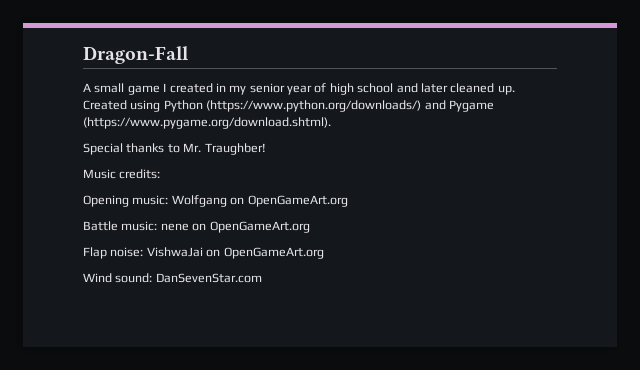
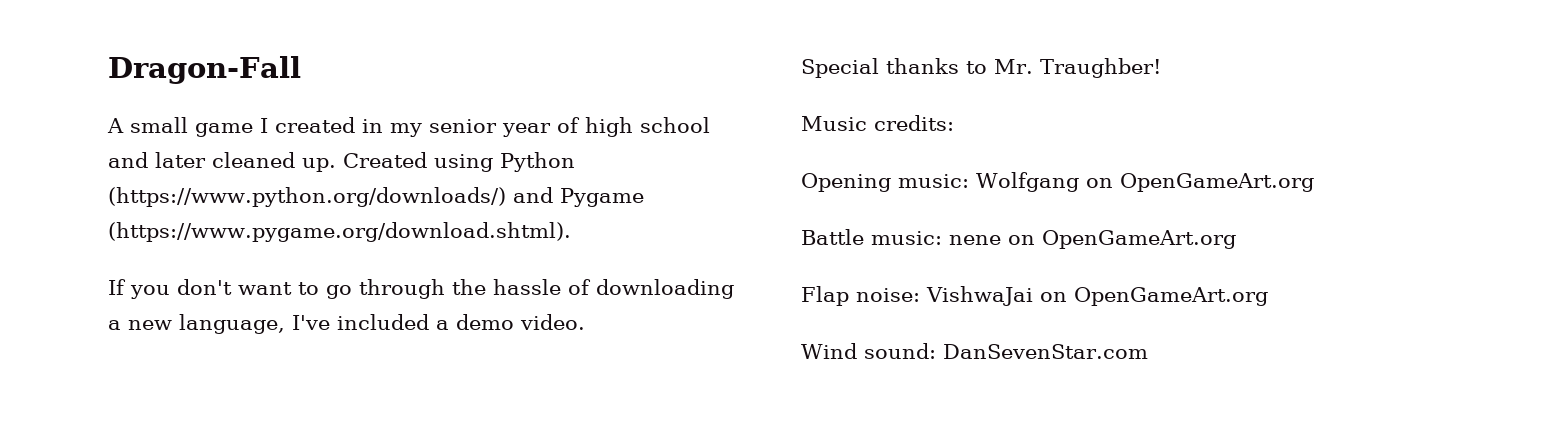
(331, 123) none -> [108,279,734,299] [108,314,585,334] // If you don't want to go through the hassle of downloading a new language, I've included a demo video.

